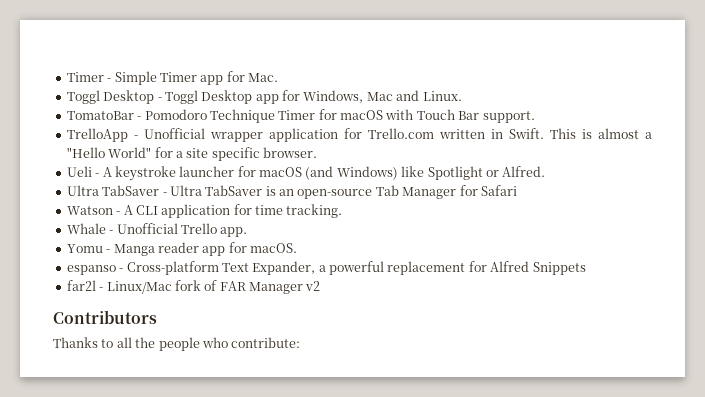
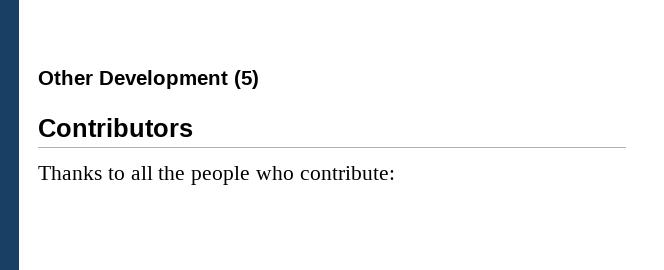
[66,71,278,85] [66,90,462,104] [66,109,535,123] [66,128,652,142] [66,147,317,161] [66,166,546,181] [66,185,517,199] [66,204,343,218] [66,223,248,237] [66,242,297,256] [66,261,586,275] [66,280,321,294] Timer - Simple Timer app for Mac. // Toggl Desktop - Toggl Desktop app for Windows, Mac and Linux. // TomatoBar - Pomodoro Technique Timer for macOS with Touch Bar support. // TrelloApp - Unofficial wrapper application for Trello.com written in Swift. This is almost a "Hello World" for a site specific browser. // Ueli - A keystroke launcher for macOS (and Windows) like Spotlight or Alfred. // Ultra TabSaver - Ultra TabSaver is an open-source Tab Manager for Safari // Watson - A CLI application for time tracking. // Whale - Unofficial Trello app. // Yomu - Manga reader app for macOS. // espanso - Cross-platform Text Expander, a powerful replacement for Alfred Snippets // far2l - Linux/Mac fork of FAR Manager v2 -> [38,70,259,89] Other Development (5)

